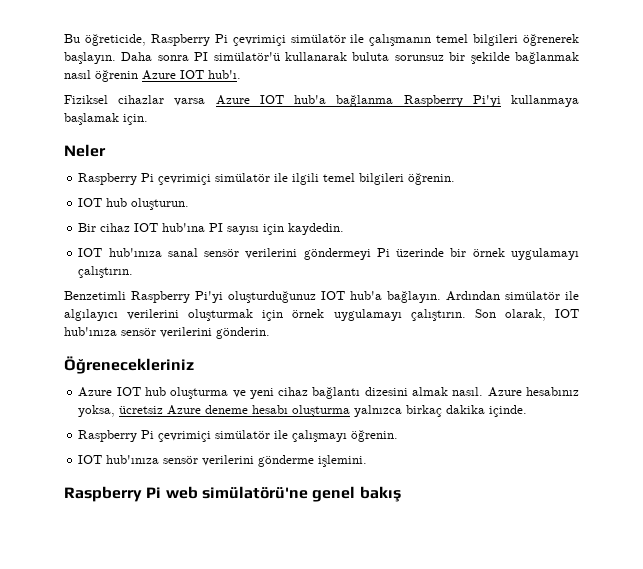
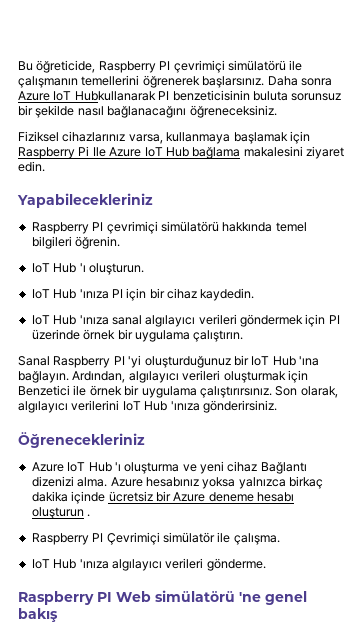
[214,34,579,46] [64,52,579,64] [64,70,241,82] [64,95,579,107] [64,113,148,125] [64,144,106,157] [78,173,456,185] [78,198,190,210] [78,223,345,235] [78,248,579,260] [78,266,134,278] [64,291,579,303] [64,309,579,321] [64,327,270,339] Pi çevrimiçi simülatör ile çalışmanın temel bilgileri öğrenerek başlayın. Daha sonra PI simülatör'ü kullanarak buluta sorunsuz bir şekilde bağlanmak nasıl öğrenin Azure IOT hub'ı. // Fiziksel cihazlar varsa Azure IOT hub'a bağlanma Raspberry Pi'yi kullanmaya başlamak için. // Neler // Raspberry Pi çevrimiçi simülatör ile ilgili temel bilgileri öğrenin. // IOT hub oluşturun. // Bir cihaz IOT hub'ına PI sayısı için kaydedin. // IOT hub'ınıza sanal sensör verilerini göndermeyi Pi üzerinde bir örnek uygulamayı çalıştırın. // Benzetimli Raspberry Pi'yi oluşturduğunuz IOT hub'a bağlayın. Ardından simülatör ile algılayıcı verilerini oluşturmak için örnek uygulamayı çalıştırın. Son olarak, IOT hub'ınıza sensör verilerini gönderin. -> [159,60,303,73] [18,75,332,88] [18,90,342,101] [18,105,277,118] [18,131,310,144] [18,146,344,159] [18,161,45,172] [17,193,153,208] [31,221,307,234] [31,236,121,249] [31,263,144,275] [31,288,255,301] [31,314,340,327] [31,329,244,342] [18,355,319,368] [18,370,308,383] [18,385,338,398] [18,400,277,413] PI çevrimiçi simülatörü ile çalışmanın temellerini öğrenerek başlarsınız. Daha sonra Azure IoT Hubkullanarak PI benzeticisinin buluta sorunsuz bir şekilde nasıl bağlanacağını öğreneceksiniz. // Fiziksel cihazlarınız varsa, kullanmaya başlamak için Raspberry Pi Ile Azure IoT Hub bağlama makalesini ziyaret edin. // Yapabilecekleriniz // Raspberry PI çevrimiçi simülatörü hakkında temel bilgileri öğrenin. // IoT Hub 'ı oluşturun. // IoT Hub 'ınıza PI için bir cihaz kaydedin. // IoT Hub 'ınıza sanal algılayıcı verileri göndermek için PI üzerinde örnek bir uygulama çalıştırın. // Sanal Raspberry PI 'yi oluşturduğunuz bir IoT Hub 'ına bağlayın. Ardından, algılayıcı verileri oluşturmak için Benzetici ile örnek bir uygulama çalıştırırsınız. Son olarak, algılayıcı verilerini IoT Hub 'ınıza gönderirsiniz.
[116,387,166,396] IOT hub -> [67,462,121,472] IoT Hub 'ı
[312,387,579,399] [78,405,528,417] [78,430,399,442] [78,455,368,467] [64,486,308,502] bağlantı dizesini almak nasıl. Azure hesabınız yoksa, ücretsiz Azure deneme hesabı oluşturma yalnızca birkaç dakika içinde. // Raspberry Pi çevrimiçi simülatör ile çalışmayı öğrenin. // IOT hub'ınıza sensör verilerini gönderme işlemini. // Raspberry Pi web simülatörü'ne -> [260,462,307,474] [31,476,323,489] [31,491,294,504] [31,507,91,519] [31,532,280,545] [31,558,266,571] [18,590,261,605] Bağlantı dizenizi alma. Azure hesabınız yoksa yalnızca birkaç dakika içinde ücretsiz bir Azure deneme hesabı oluşturun . // Raspberry PI Çevrimiçi simülatör ile çalışma. // IoT Hub 'ınıza algılayıcı verileri gönderme. // Raspberry PI Web simülatörü 'ne

